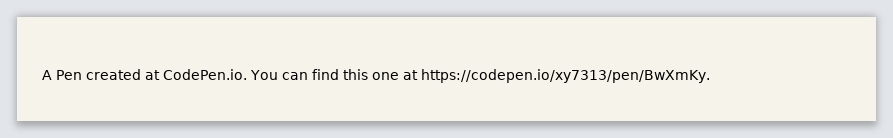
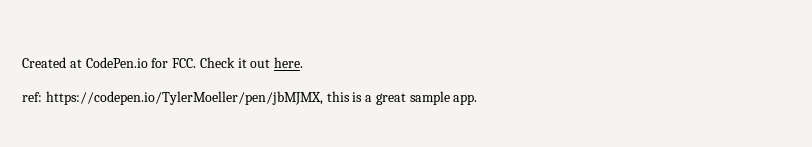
[42,69,710,83] A Pen created at CodePen.io. You can find this one at https://codepen.io/xy7313/pen/BwXmKy. -> [22,57,304,68] [22,91,478,105] Created at CodePen.io for FCC. Check it out here. // ref: https://codepen.io/TylerMoeller/pen/jbMJMX, this is a great sample app.

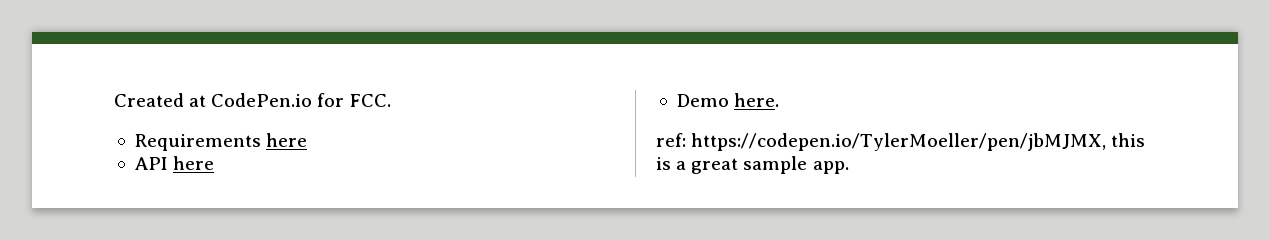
[199,57,271,68] Check it out -> [134,133,308,151] [134,156,215,170] [676,94,729,107] // Requirements here // API here // Demo

